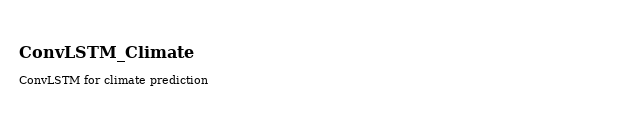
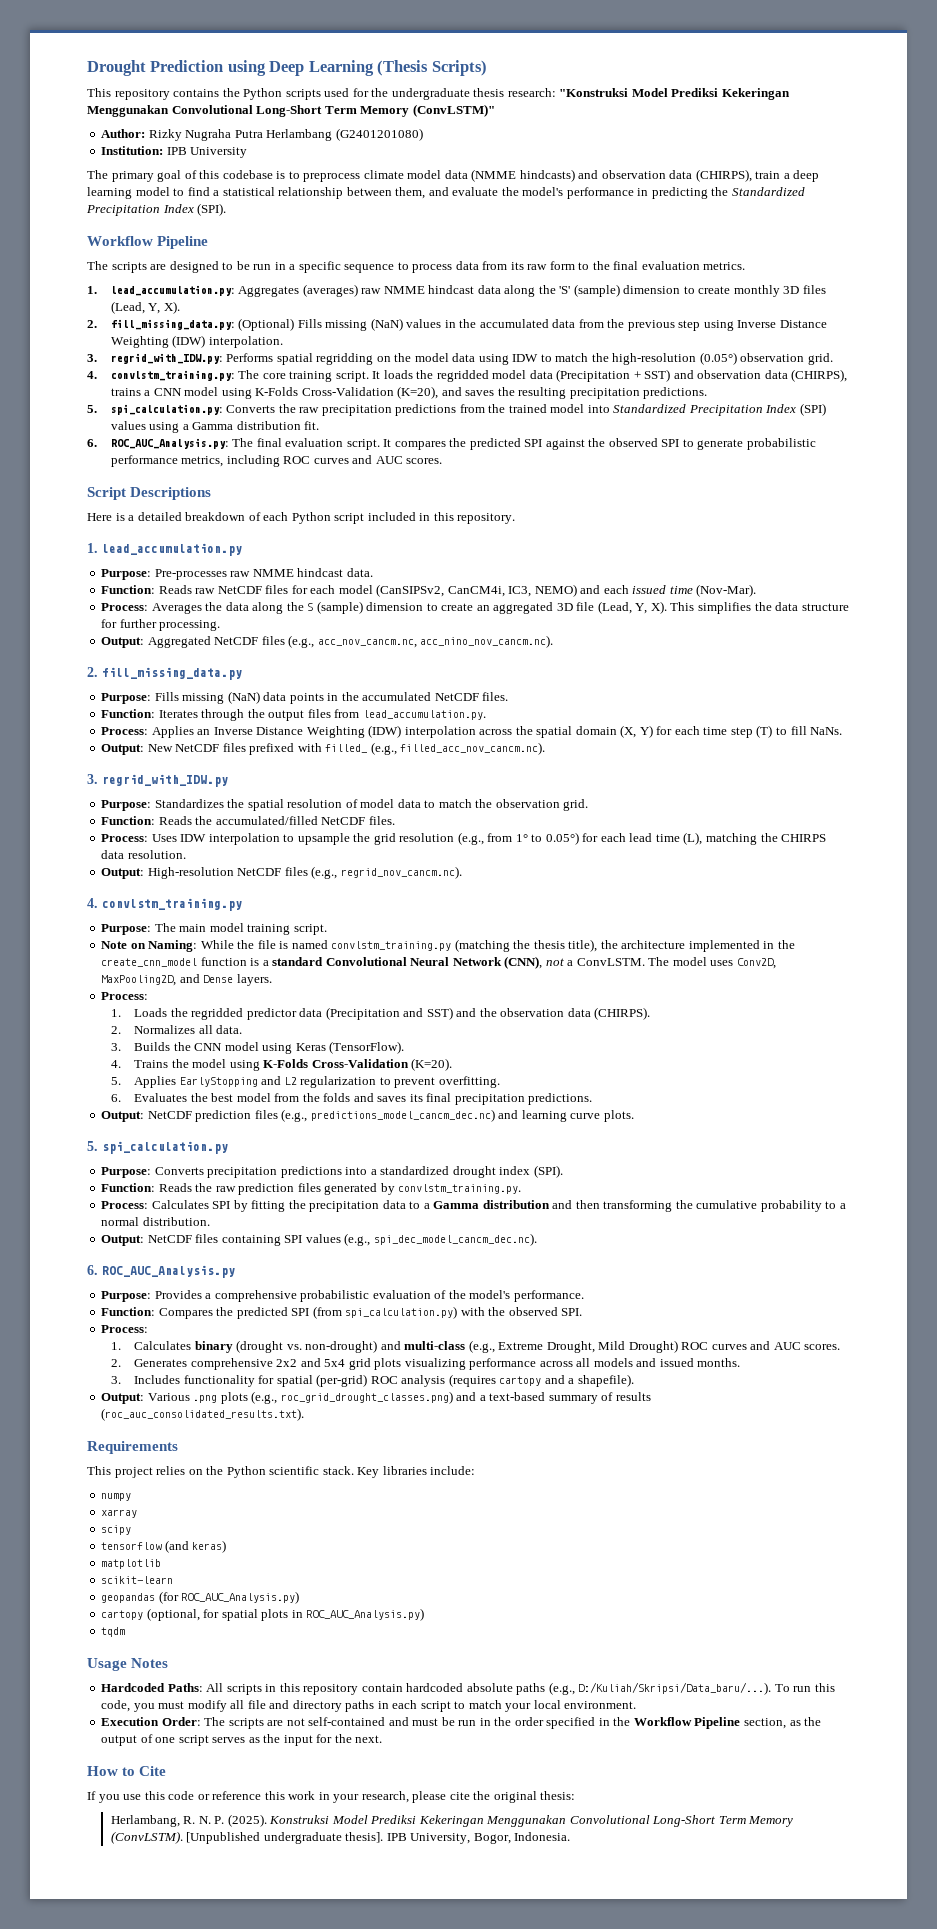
[19,46,194,62] [19,75,208,86] ConvLSTM_Climate // ConvLSTM for climate prediction -> [87,60,487,76] [87,88,790,100] [87,104,495,117] [101,128,423,141] [101,146,248,158] [87,169,820,182] [87,187,805,199] [86,203,227,216] [87,236,209,249] [87,261,746,273] [87,284,826,297] [110,301,180,314] [87,318,827,331] [110,335,283,348] [87,352,833,365] [87,369,848,382] [110,386,708,399] [87,403,826,416] [110,421,320,433] [87,438,816,450] [110,455,443,467] [87,487,212,500] [87,512,516,524] [87,543,242,556] [101,568,373,580] [101,584,757,597] [101,601,849,614] [101,619,221,631] [101,635,554,648] [87,667,242,680] [101,691,509,704] [101,709,486,721] [101,725,843,738] [101,742,546,755] [87,774,228,787] [101,799,589,811] [101,816,395,825] [101,832,827,845] [101,850,186,859] [101,866,462,879] [87,898,242,911] [101,923,327,935] [101,939,795,952] [101,956,776,969] [101,974,272,986] [101,992,149,1000] [110,1007,651,1020] [110,1025,243,1034] [110,1041,405,1054] [110,1058,453,1071] [110,1076,500,1088] [110,1093,593,1105] [101,1109,634,1122] [87,1141,228,1154] [101,1165,563,1178] [101,1183,522,1195] [101,1200,846,1212] [101,1217,210,1226] [101,1233,537,1246] [87,1265,235,1278] [101,1290,584,1302] [101,1306,583,1319] [101,1325,149,1333] [110,1340,841,1353] [110,1358,741,1370] [110,1374,634,1387] [101,1391,651,1404] [101,1408,305,1421] [87,1441,178,1454] [87,1466,476,1478] [101,1493,132,1501] [101,1509,138,1518] [101,1525,132,1535] [101,1540,227,1553] [101,1559,162,1569] [101,1576,174,1584] [101,1591,300,1604] [101,1608,425,1621] [101,1627,126,1637] [87,1658,169,1671] [101,1682,835,1695] [101,1700,637,1712] [101,1717,822,1729] [101,1734,383,1746] [87,1766,167,1776] [87,1791,576,1803] [110,1814,794,1827] [110,1831,571,1844] Drought Prediction using Deep Learning (Thesis Scripts) // This repository contains the Python scripts used for the undergraduate thesis research: "Konstruksi Model Prediksi Kekeringan Menggunakan Convolutional Long-Short Term Memory (ConvLSTM)" // Author: Rizky Nugraha Putra Herlambang (G2401201080) // Institution: IPB University // The primary goal of this codebase is to preprocess climate model data (NMME hindcasts) and observation data (CHIRPS), train a deep learning model to find a statistical relationship between them, and evaluate the model's performance in predicting the Standardized Precipitation Index (SPI). // Workflow Pipeline // The scripts are designed to be run in a specific sequence to process data from its raw form to the final evaluation metrics. // 1. lead_accumulation.py: Aggregates (averages) raw NMME hindcast data along the 'S' (sample) dimension to create monthly 3D files (Lead, Y, X). // 2. fill_missing_data.py: (Optional) Fills missing (NaN) values in the accumulated data from the previous step using Inverse Distance Weighting (IDW) interpolation. // 3. regrid_with_IDW.py: Performs spatial regridding on the model data using IDW to match the high-resolution (0.05°) observation grid. // 4. convlstm_training.py: The core training script. It loads the regridded model data (Precipitation + SST) and observation data (CHIRPS), trains a CNN model using K-Folds Cross-Validation (K=20), and saves the resulting precipitation predictions. // 5. spi_calculation.py: Converts the raw precipitation predictions from the trained model into Standardized Precipitation Index (SPI) values using a Gamma distribution fit. // 6. ROC_AUC_Analysis.py: The final evaluation script. It compares the predicted SPI against the observed SPI to generate probabilistic performance metrics, including ROC curves and AUC scores. // Script Descriptions // Here is a detailed breakdown of each Python script included in this repository. // 1. lead_accumulation.py // Purpose: Pre-processes raw NMME hindcast data. // Function: Reads raw NetCDF files for each model (CanSIPSv2, CanCM4i, IC3, NEMO) and each issued time (Nov-Mar). // Process: Averages the data along the S (sample) dimension to create an aggregated 3D file (Lead, Y, X). This simplifies the data structure for further processing. // Output: Aggregated NetCDF files (e.g., acc_nov_cancm.nc, acc_nino_nov_cancm.nc). // 2. fill_missing_data.py // Purpose: Fills missing (NaN) data points in the accumulated NetCDF files. // Function: Iterates through the output files from lead_accumulation.py. // Process: Applies an Inverse Distance Weighting (IDW) interpolation across the spatial domain (X, Y) for each time step (T) to fill NaNs. // Output: New NetCDF files prefixed with filled_ (e.g., filled_acc_nov_cancm.nc). // 3. regrid_with_IDW.py // Purpose: Standardizes the spatial resolution of model data to match the observation grid. // Function: Reads the accumulated/filled NetCDF files. // Process: Uses IDW interpolation to upsample the grid resolution (e.g., from 1° to 0.05°) for each lead time (L), matching the CHIRPS data resolution. // Output: High-resolution NetCDF files (e.g., regrid_nov_cancm.nc). // 4. convlstm_training.py // Purpose: The main model training script. // Note on Naming: While the file is named convlstm_training.py (matching the thesis title), the architecture implemented in the create_cnn_model function is a standard Convolutional Neural Network (CNN), not a ConvLSTM. The model uses Conv2D, MaxPooling2D, and Dense layers. // Process: // 1. Loads the regridded predictor data (Precipitation and SST) and the observation data (CHIRPS). // 2. Normalizes all data. // 3. Builds the CNN model using Keras (TensorFlow). // 4. Trains the model using K-Folds Cross-Validation (K=20). // 5. Applies EarlyStopping and L2 regularization to prevent overfitting. // 6. Evaluates the best model from the folds and saves its final precipitation predictions. // Output: NetCDF prediction files (e.g., predictions_model_cancm_dec.nc) and learning curve plots. // 5. spi_calculation.py // Purpose: Converts precipitation predictions into a standardized drought index (SPI). // Function: Reads the raw prediction files generated by convlstm_training.py. // Process: Calculates SPI by fitting the precipitation data to a Gamma distribution and then transforming the cumulative probability to a normal distribution. // Output: NetCDF files containing SPI values (e.g., spi_dec_model_cancm_dec.nc). // 6. ROC_AUC_Analysis.py // Purpose: Provides a comprehensive probabilistic evaluation of the model's performance. // Function: Compares the predicted SPI (from spi_calculation.py) with the observed SPI. // Process: // 1. Calculates binary (drought vs. non-drought) and multi-class (e.g., Extreme Drought, Mild Drought) ROC curves and AUC scores. // 2. Generates comprehensive 2x2 and 5x4 grid plots visualizing performance across all models and issued months. // 3. Includes functionality for spatial (per-grid) ROC analysis (requires cartopy and a shapefile). // Output: Various .png plots (e.g., roc_grid_drought_classes.png) and a text-based summary of results (roc_auc_consolidated_results.txt). // Requirements // This project relies on the Python scientific stack. Key libraries include: // numpy // xarray // scipy // tensorflow (and keras) // matplotlib // scikit-learn // geopandas (for ROC_AUC_Analysis.py) // cartopy (optional, for spatial plots in ROC_AUC_Analysis.py) // tqdm // Usage Notes // Hardcoded Paths: All scripts in this repository contain hardcoded absolute paths (e.g., D:/Kuliah/Skripsi/Data_baru/...). To run this code, you must modify all file and directory paths in each script to match your local environment. // Execution Order: The scripts are not self-contained and must be run in the order specified in the Workflow Pipeline section, as the output of one script serves as the input for the next. // How to Cite // If you use this code or reference this work in your research, please cite the original thesis: // Herlambang, R. N. P. (2025). Konstruksi Model Prediksi Kekeringan Menggunakan Convolutional Long-Short Term Memory (ConvLSTM). [Unpublished undergraduate thesis]. IPB University, Bogor, Indonesia.

